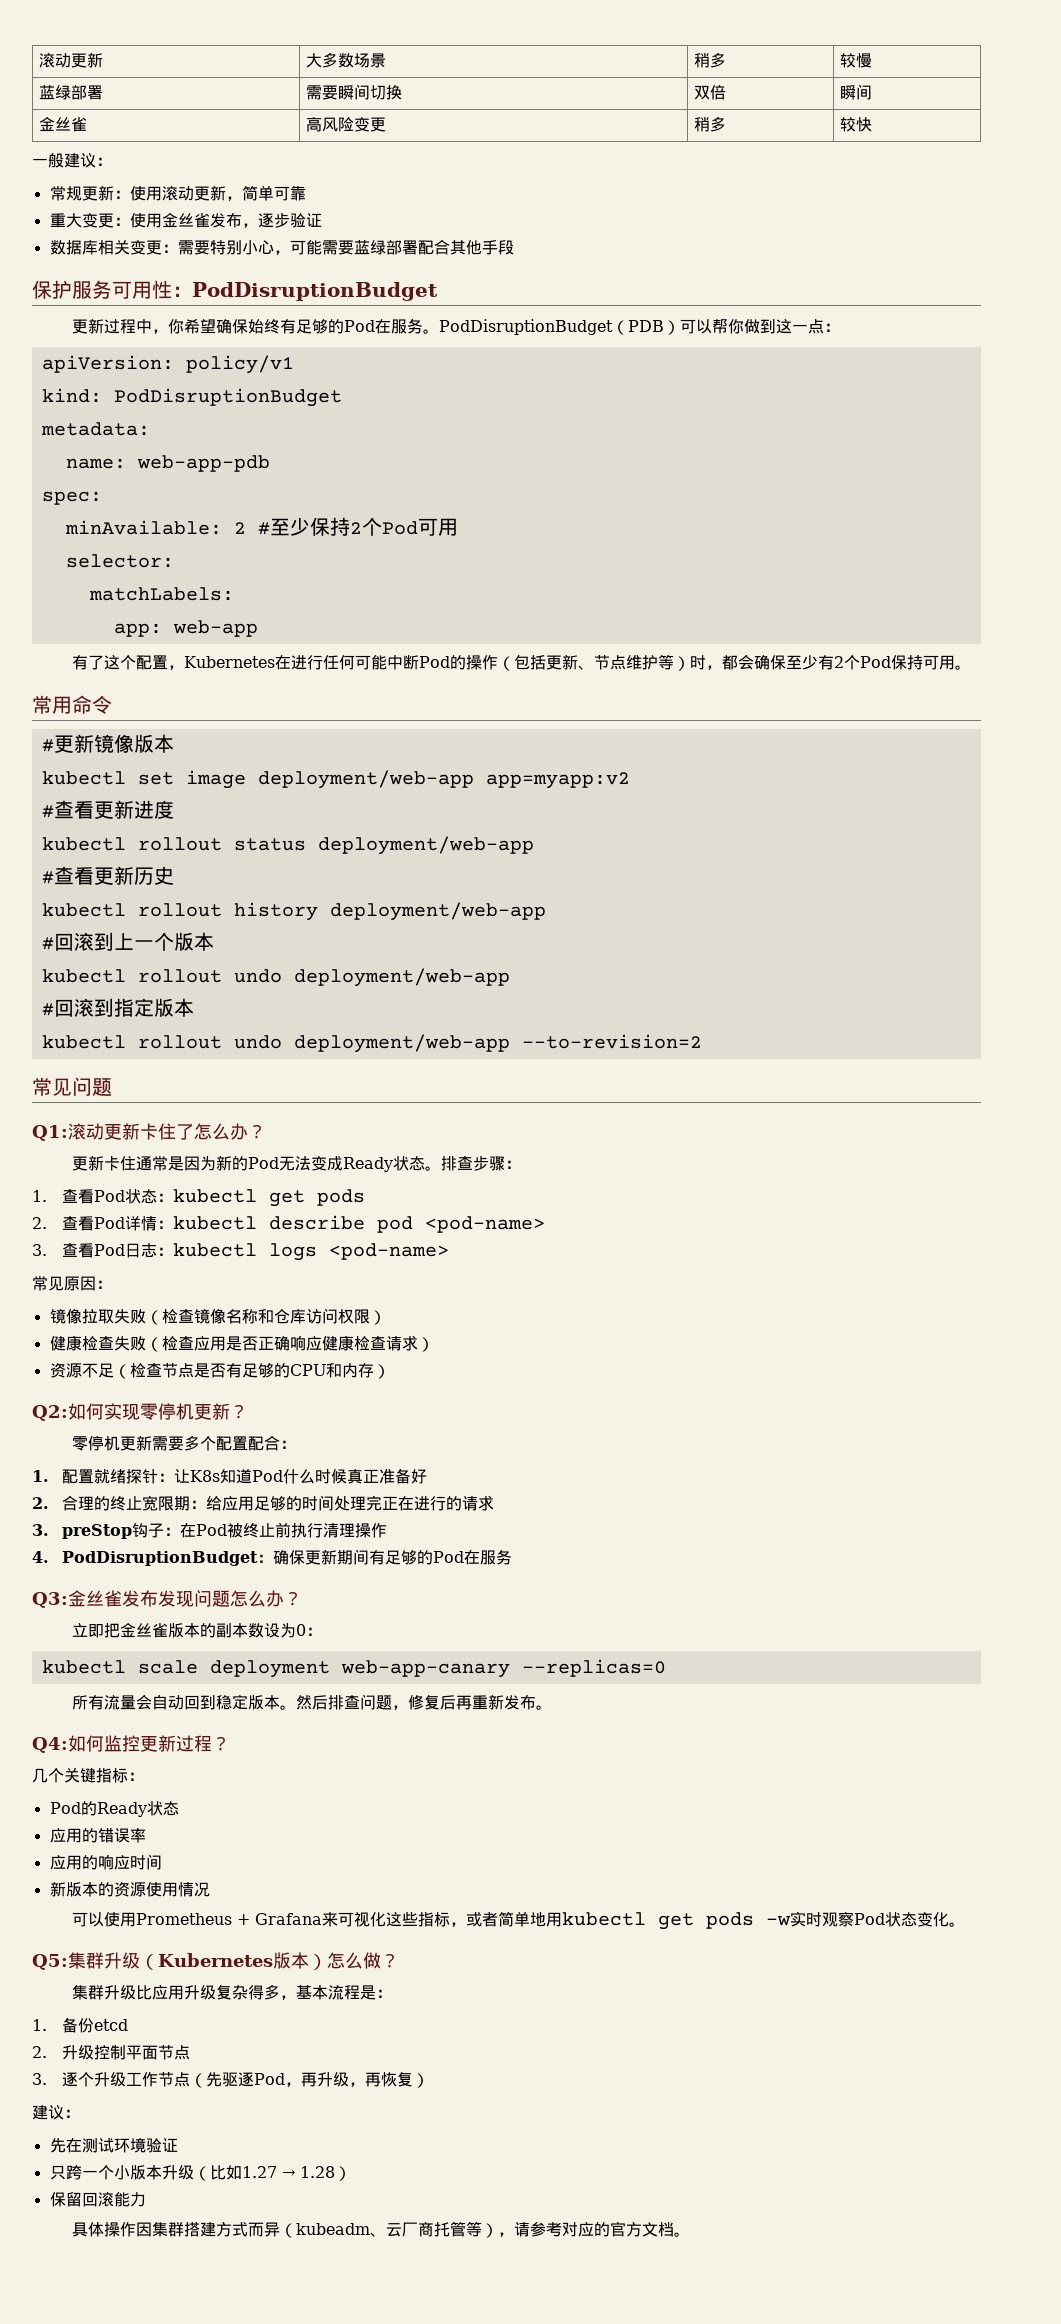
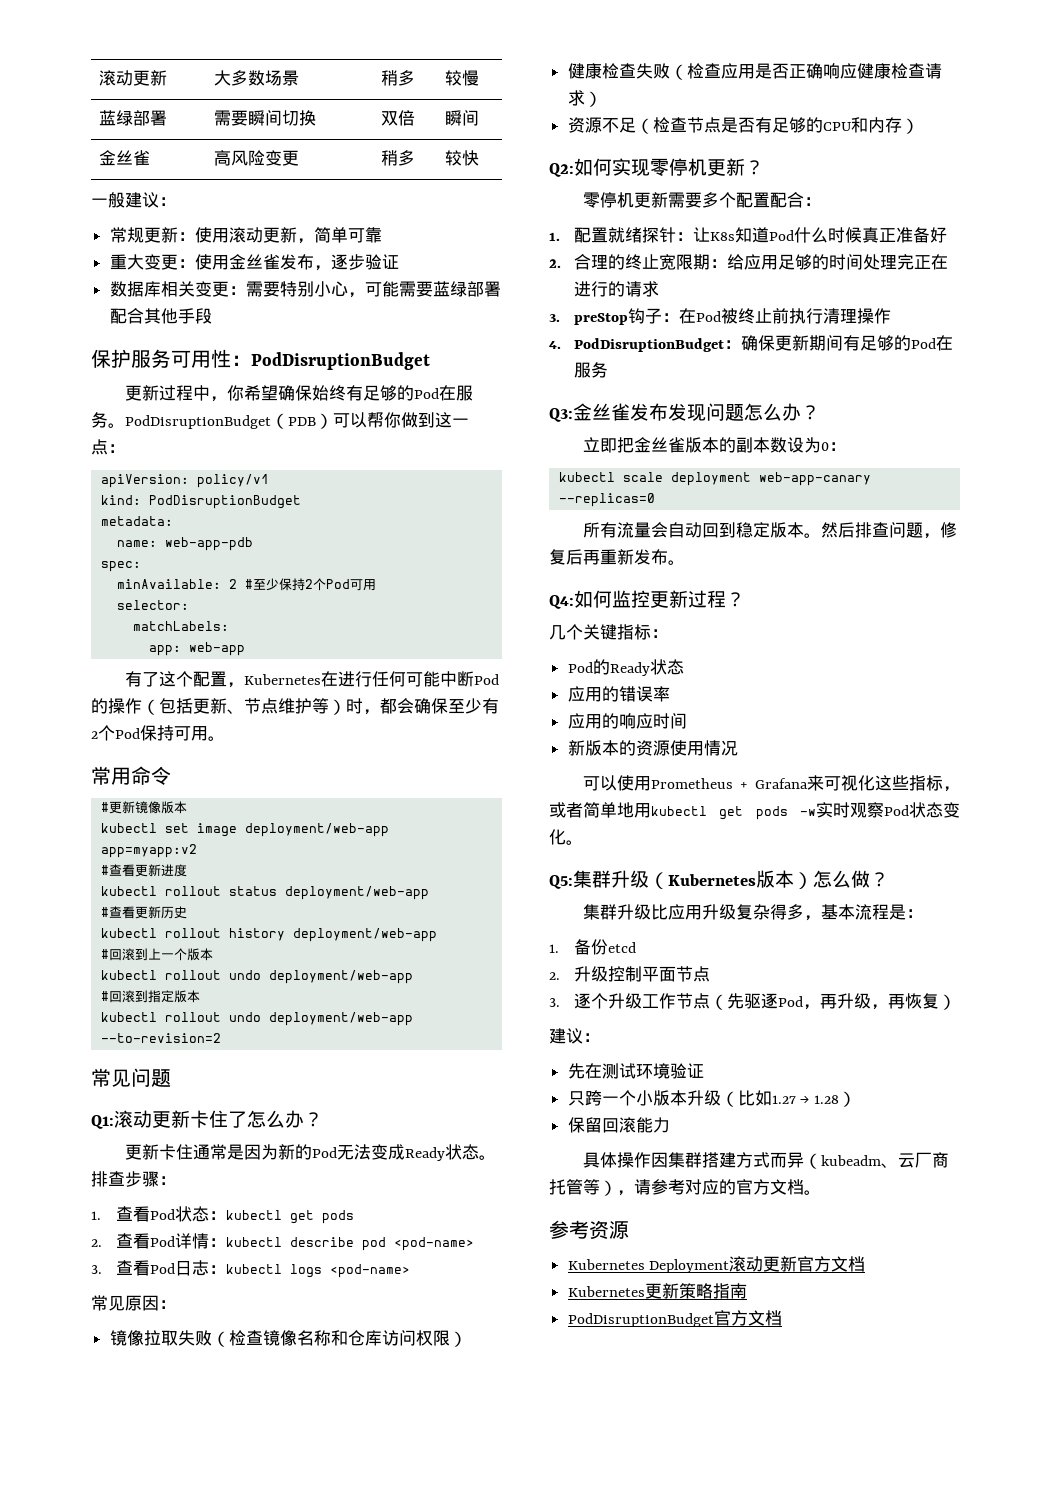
(690, 2234) none -> [549,1220,629,1240] [567,1256,866,1273] [567,1283,747,1299] [567,1310,782,1327] // 参考资源 // Kubernetes Deployment滚动更新官方文档 // Kubernetes更新策略指南 // PodDisruptionBudget官方文档

